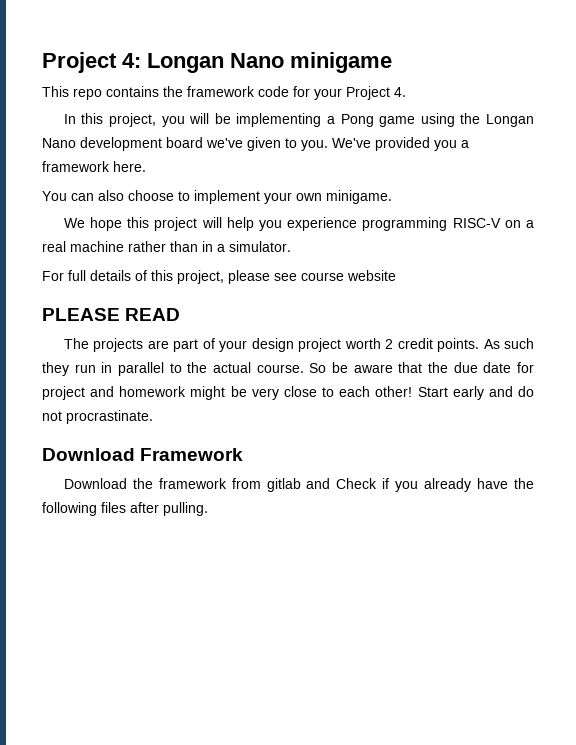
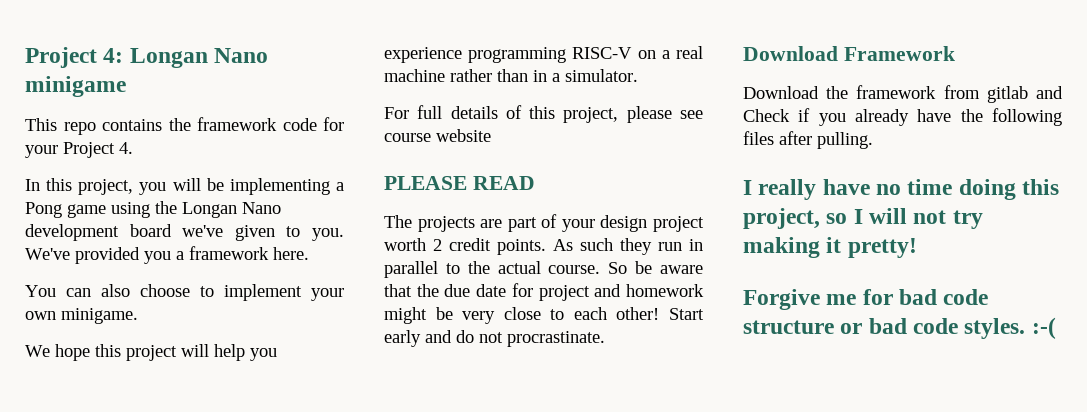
(208, 509) none -> [743,179,1060,200] [743,208,983,229] [743,237,917,258] [743,289,989,310] [743,317,1056,339] // I really have no time doing this project, so I will not try making it pretty! // Forgive me for bad code structure or bad code styles. :-(

